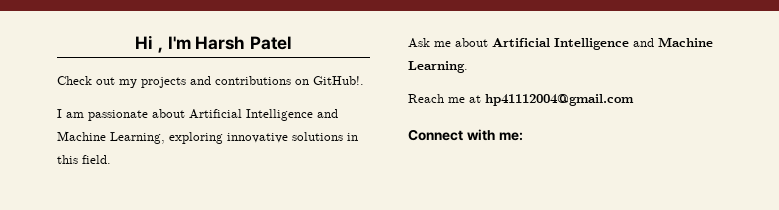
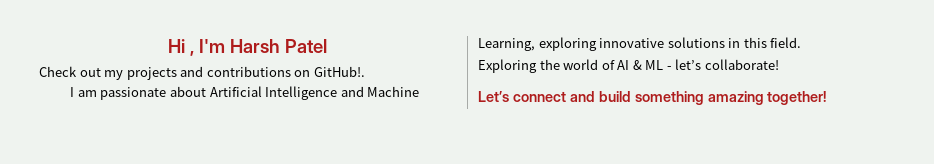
[408,37,713,50] [408,61,468,73] [408,94,634,106] [408,129,523,141] Ask me about Artificial Intelligence and Machine Learning. // Reach me at hp41112004@gmail.com // Connect with me: -> [478,59,779,73] [478,91,827,105] Exploring the world of AI & ML - let’s collaborate! // Let’s connect and build something amazing together!

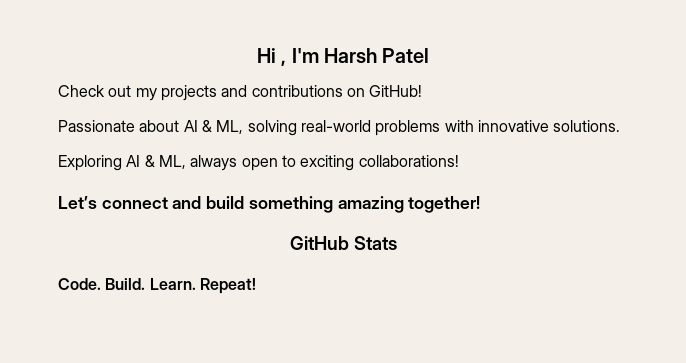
[313,66,365,77] [70,86,420,100] [478,37,802,51] [478,59,779,73] GitHub!. // I am passionate about Artificial Intelligence and Machine Learning, exploring innovative solutions in this field. // Exploring the world of AI & ML - let’s collaborate! -> [369,85,423,97] [58,120,621,136] [58,155,459,171] GitHub! // Passionate about AI & ML, solving real-world problems with innovative solutions. // Exploring AI & ML, always open to exciting collaborations!
(827, 98) none -> [289,236,397,250] [58,278,256,294] // GitHub Stats // Code. Build. Learn. Repeat!

